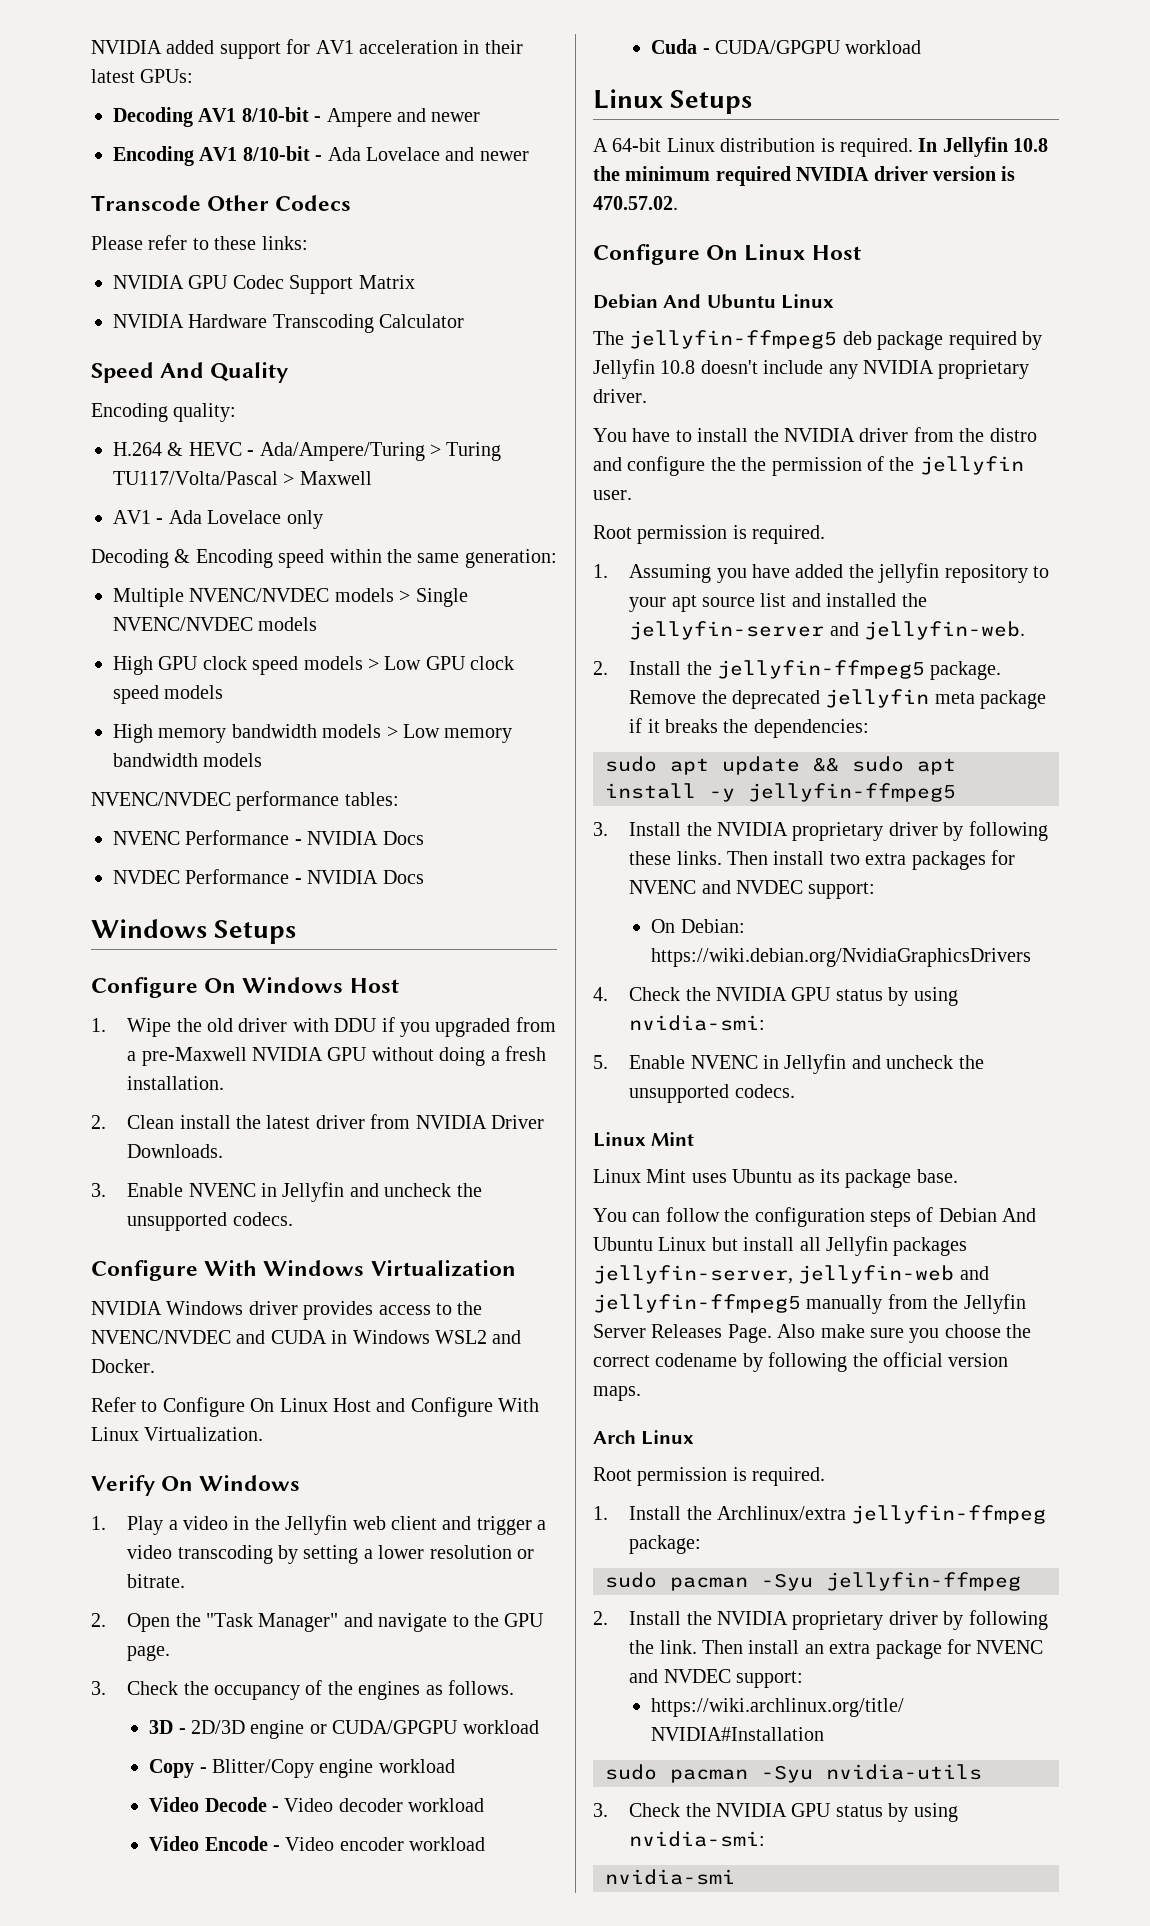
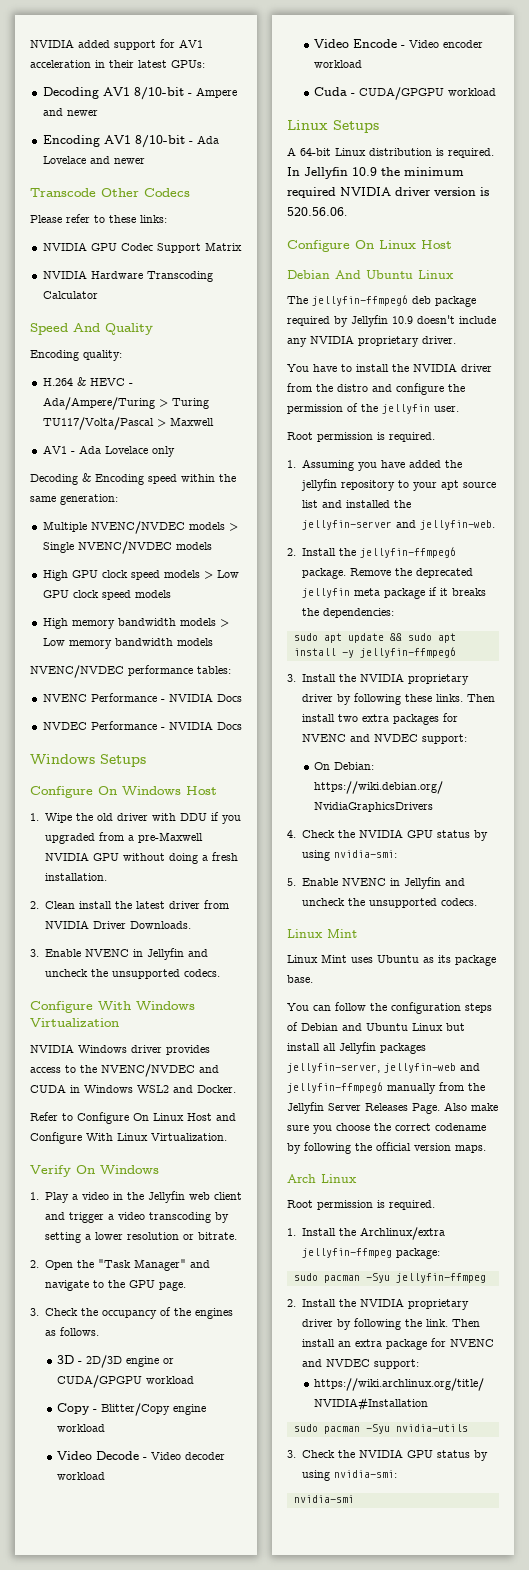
[1013,138,1049,152] 10.8 -> [352,167,377,176] 10.9
[593,196,678,210] 470.57.02. -> [287,207,347,216] 520.56.06.
[629,330,838,349] jellyfin-ffmpeg5 -> [312,295,408,306] jellyfin-ffmpeg6
[660,360,696,374] 10.8 -> [392,316,413,324] 10.9
[741,457,767,471] the -> (465, 388) none
[716,660,925,679] jellyfin-ffmpeg5 -> [359,547,456,558] jellyfin-ffmpeg6
[748,783,956,802] jellyfin-ffmpeg5 -> [359,647,456,658] jellyfin-ffmpeg6
[1002,1208,1037,1222] And -> [342,1023,362,1031] and
[593,1294,801,1313] jellyfin-ffmpeg5 -> [287,1082,383,1093] jellyfin-ffmpeg6

